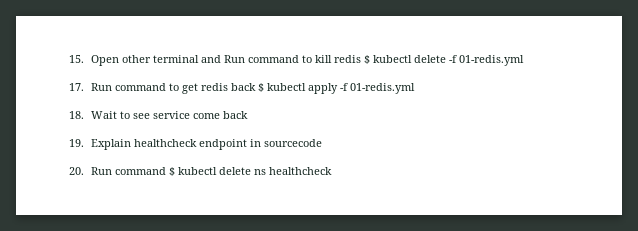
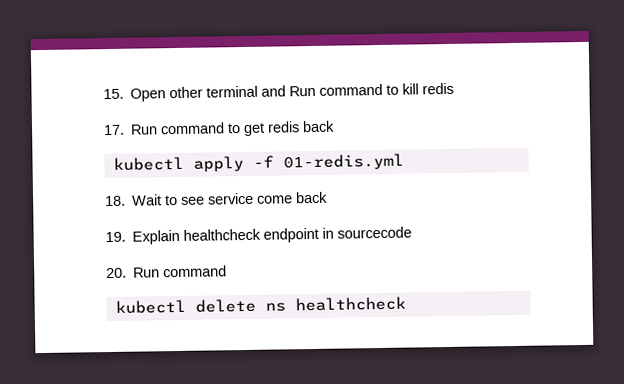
[363,55,524,66] $ kubectl delete -f 01-redis.yml -> (455, 88) none
[257,83,264,92] $ -> (336, 126) //
[168,167,175,176] $ -> (228, 271) //

